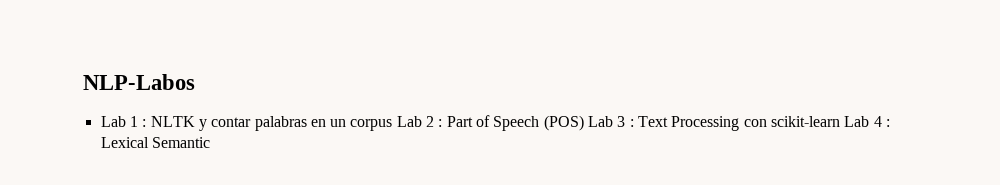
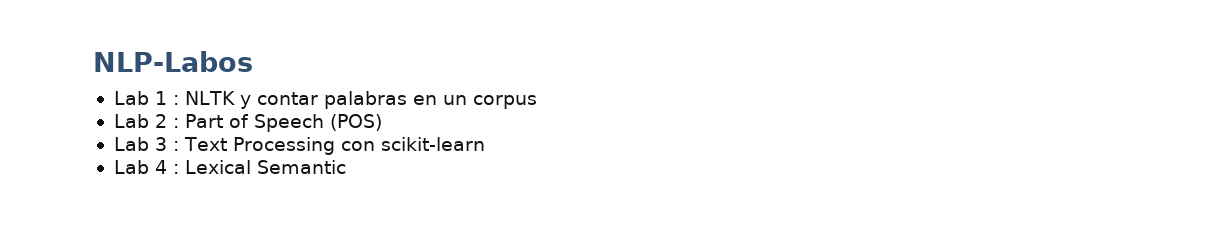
(393, 125) none -> (537, 102) //
(584, 123) none -> (382, 122) //
(840, 121) none -> (485, 144) //

